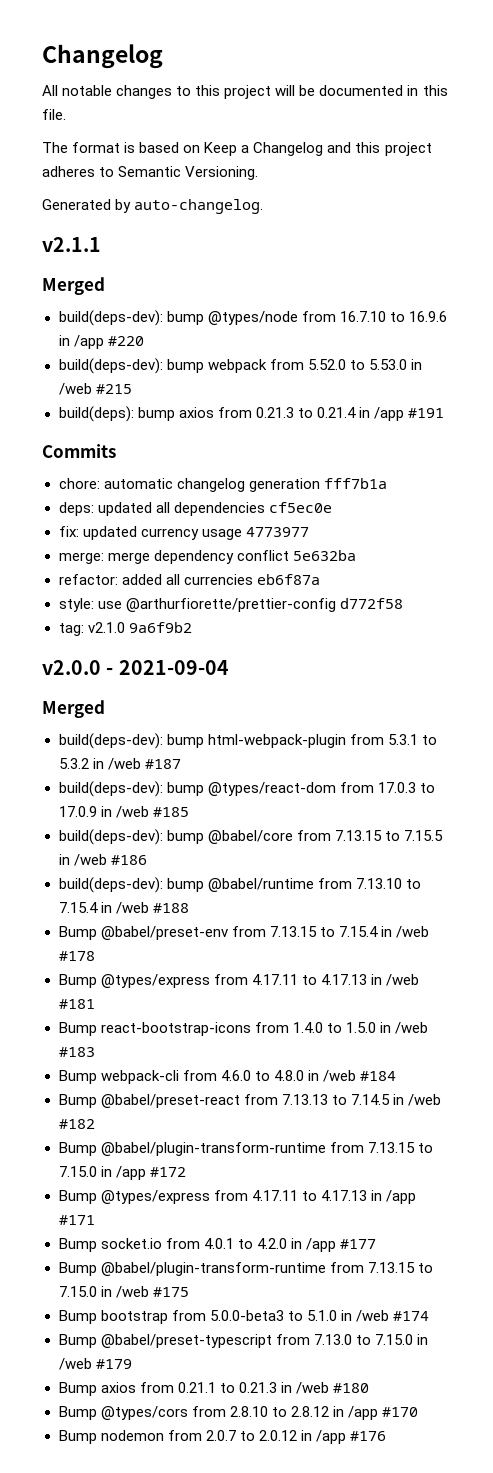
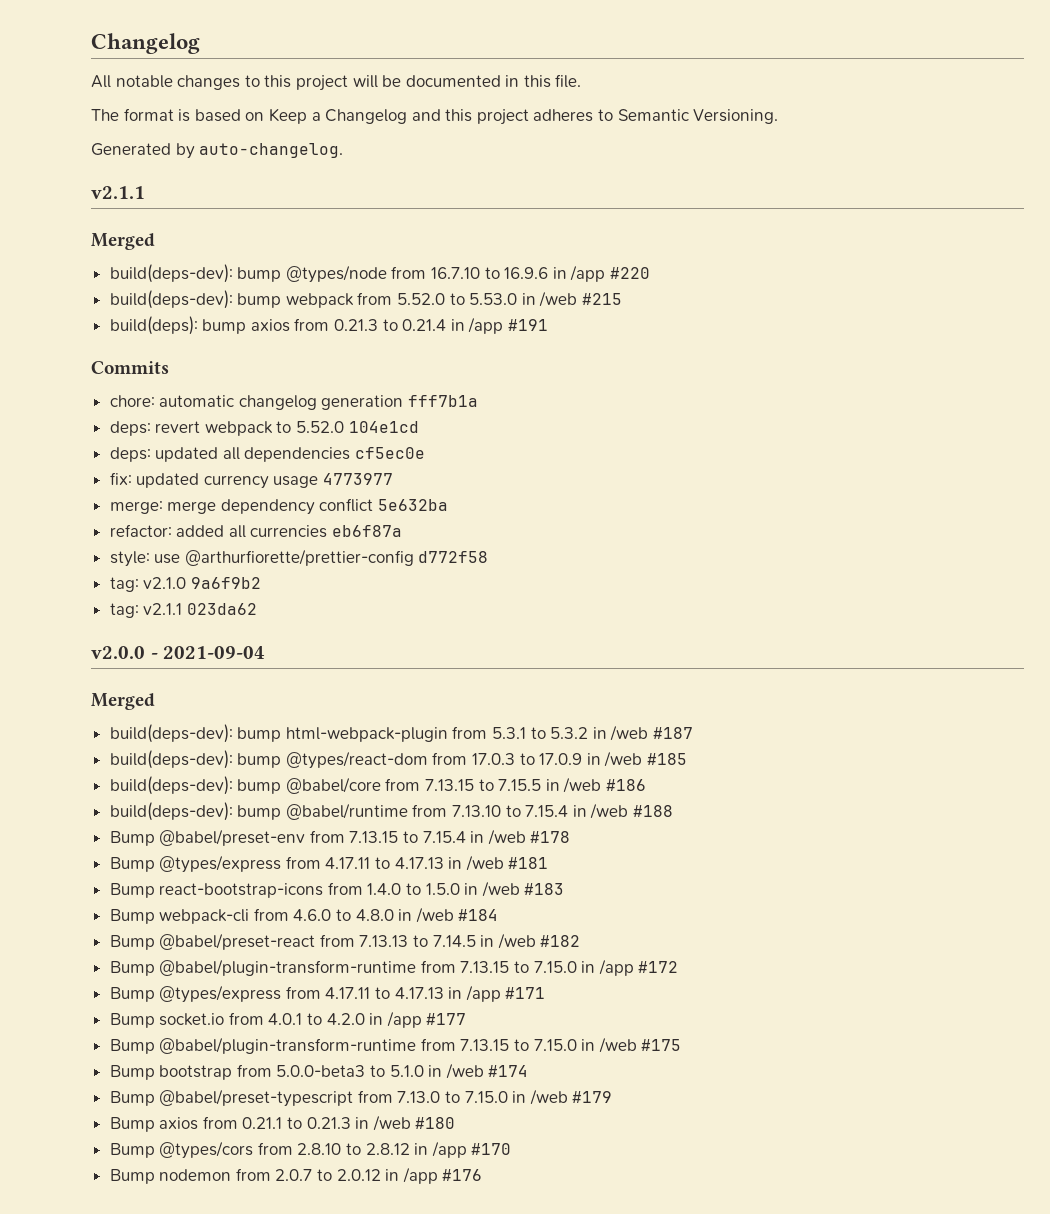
(387, 483) none -> [109,421,419,436] // deps: revert webpack to 5.52.0 104e1cd
(192, 627) none -> [109,603,257,618] // tag: v2.1.1 023da62

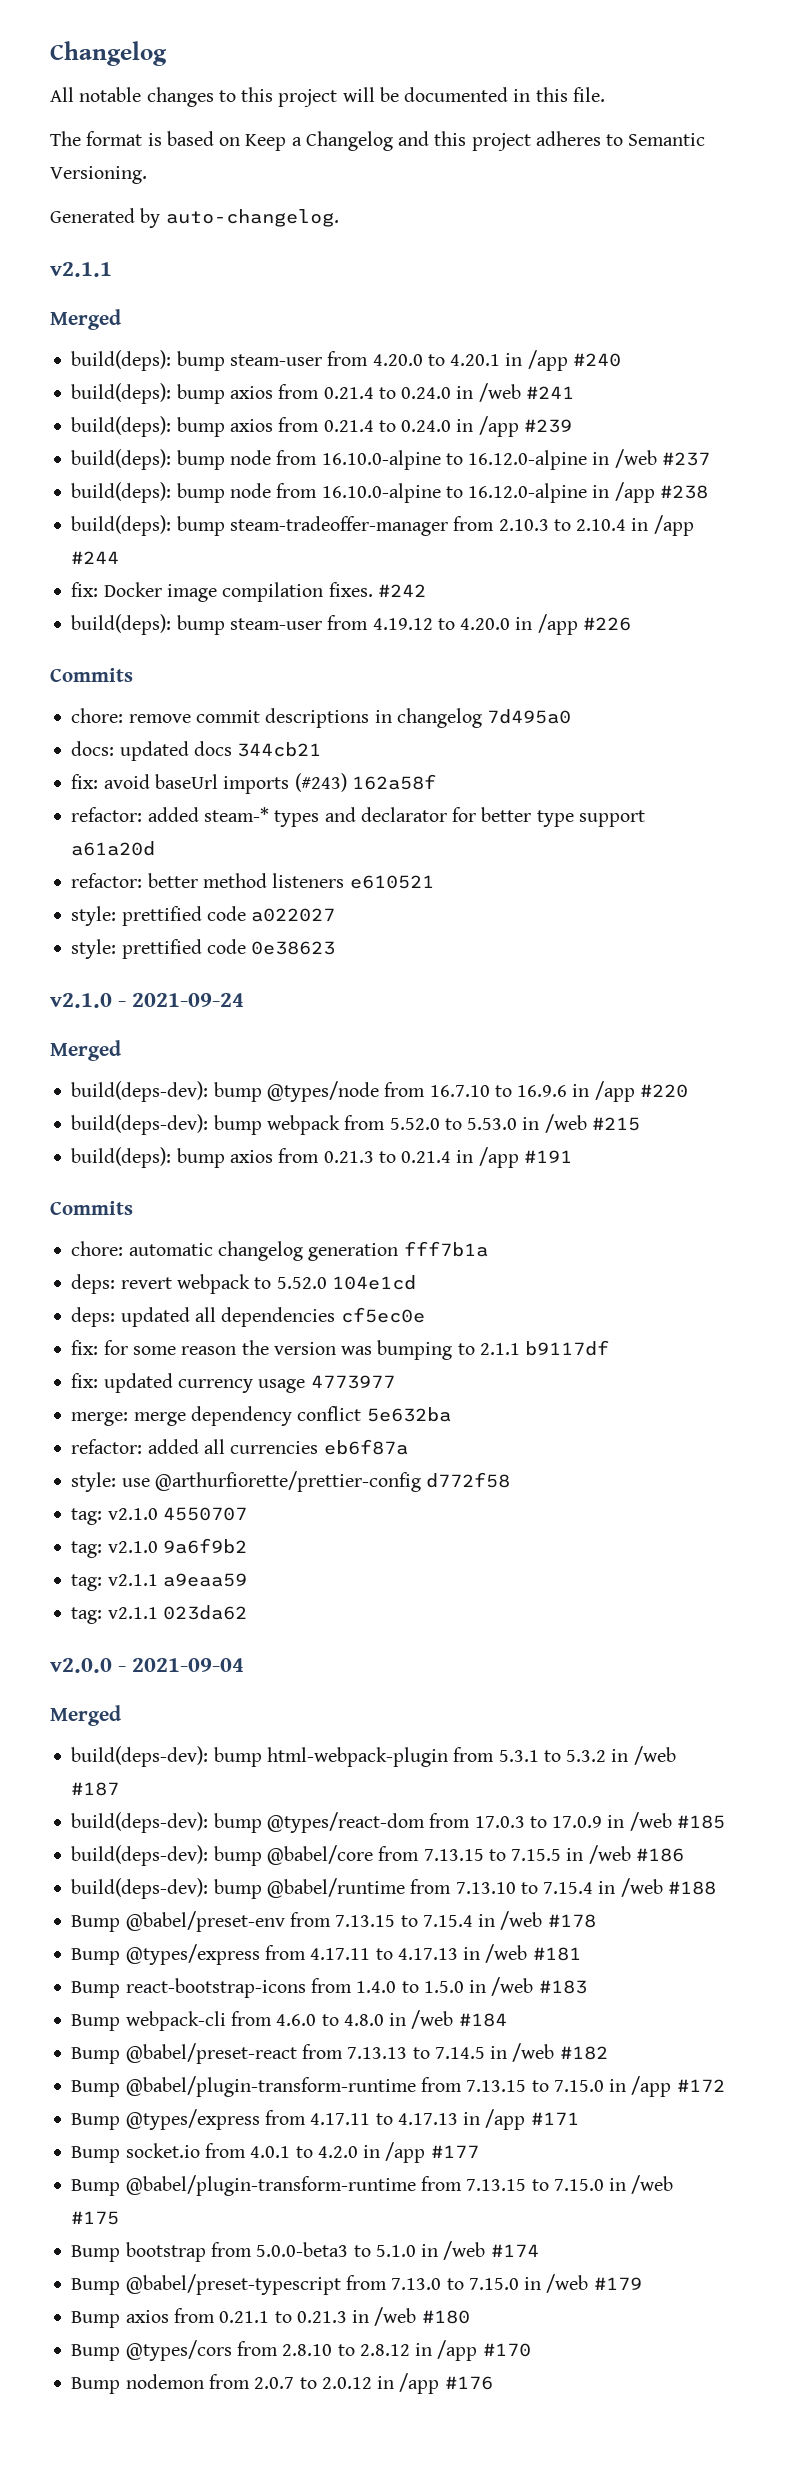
(155, 241) none -> [71,350,621,371] [71,383,574,404] [71,416,572,437] [71,449,710,470] [71,482,708,503] [71,515,694,536] [71,551,120,564] [71,582,426,602] [71,614,631,635] [50,668,133,682] [71,708,572,728] [71,741,322,761] [71,773,436,794] [71,807,645,827] [71,841,156,856] [71,873,434,889] [71,906,336,926] [71,939,336,959] [50,993,245,1008] [50,1040,121,1061] // build(deps): bump steam-user from 4.20.0 to 4.20.1 in /app #240 // build(deps): bump axios from 0.21.4 to 0.24.0 in /web #241 // build(deps): bump axios from 0.21.4 to 0.24.0 in /app #239 // build(deps): bump node from 16.10.0-alpine to 16.12.0-alpine in /web #237 // build(deps): bump node from 16.10.0-alpine to 16.12.0-alpine in /app #238 // build(deps): bump steam-tradeoffer-manager from 2.10.3 to 2.10.4 in /app #244 // fix: Docker image compilation fixes. #242 // build(deps): bump steam-user from 4.19.12 to 4.20.0 in /app #226 // Commits // chore: remove commit descriptions in changelog 7d495a0 // docs: updated docs 344cb21 // fix: avoid baseUrl imports (#243) 162a58f // refactor: added steam-* types and declarator for better type support a61a20d // refactor: better method listeners e610521 // style: prettified code a022027 // style: prettified code 0e38623 // v2.1.0 - 2021-09-24 // Merged
(426, 453) none -> [71,1340,610,1360] // fix: for some reason the version was bumping to 2.1.1 b9117df
(489, 557) none -> [71,1507,247,1525] // tag: v2.1.0 4550707
(261, 583) none -> [71,1573,247,1591] // tag: v2.1.1 a9eaa59

